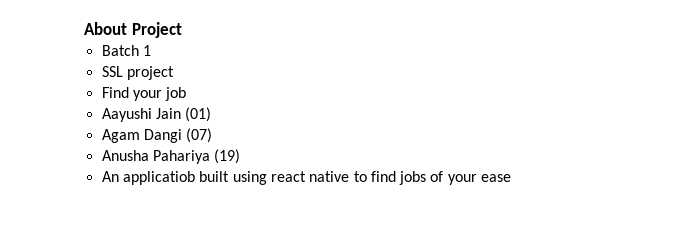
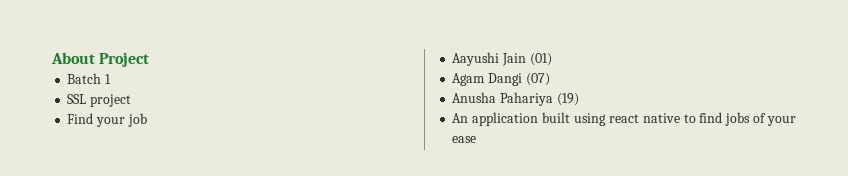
[122,171,195,185] applicatiob -> [472,112,539,126] application

